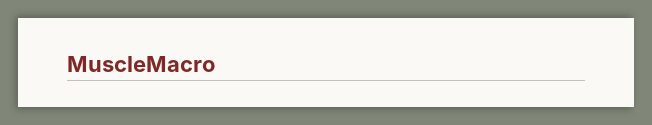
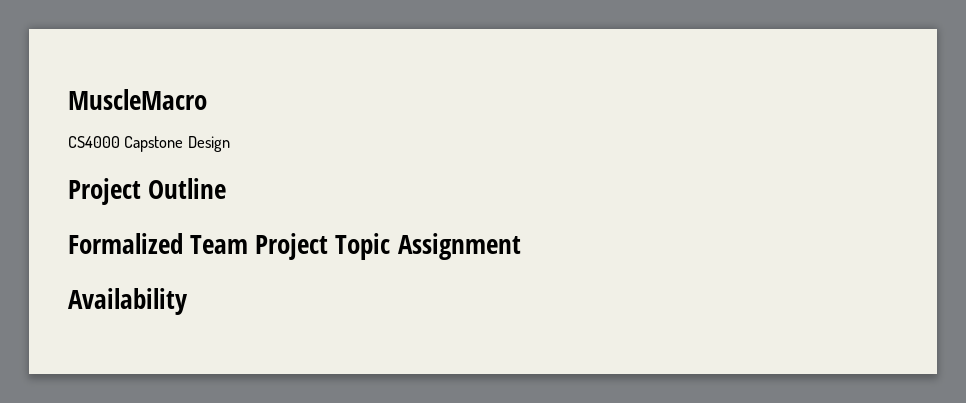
(216, 64) none -> [68,136,230,152] [68,178,227,205] [68,233,521,260] [68,288,188,315] // CS4000 Capstone Design // Project Outline // Formalized Team Project Topic Assignment // Availability

